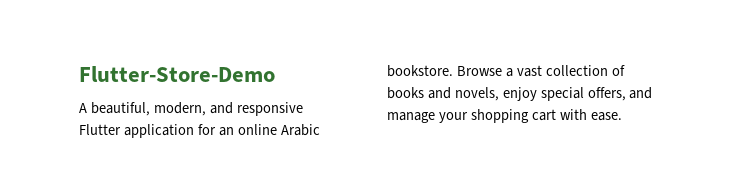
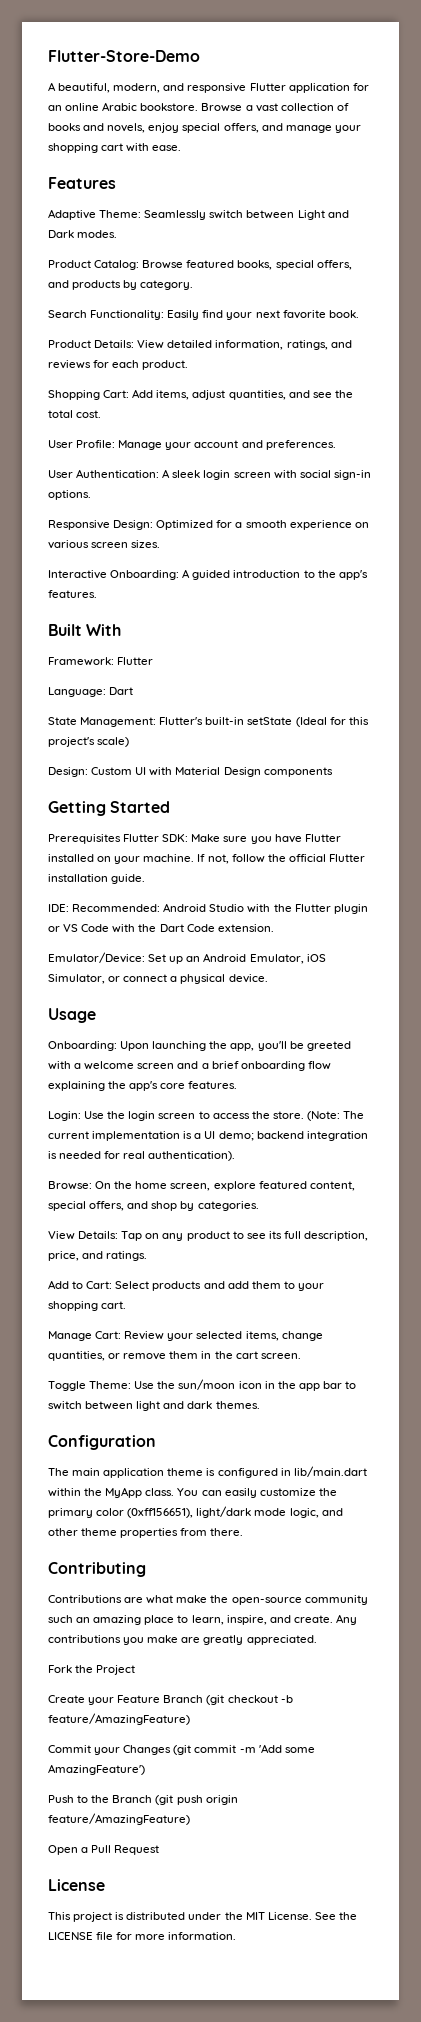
(622, 116) none -> [48,177,116,189] [48,209,349,220] [48,230,118,238] [48,260,352,270] [48,280,194,290] [48,310,359,320] [48,340,352,350] [48,360,189,370] [48,389,353,400] [48,410,102,418] [48,440,336,450] [48,469,371,480] [48,490,91,500] [48,520,369,530] [48,540,161,549] [48,569,368,580] [48,590,97,598] [48,624,122,636] [48,657,154,666] [48,687,134,697] [48,717,369,727] [48,737,130,747] [48,767,333,777] [48,801,171,816] [48,834,341,844] [48,854,365,864] [48,874,146,884] [48,903,368,914] [48,924,274,933] [48,952,326,964] [48,974,268,984] [48,1008,96,1023] [48,1041,351,1051] [48,1061,331,1071] [48,1081,238,1091] [48,1111,365,1121] [48,1131,368,1141] [48,1151,236,1161] [48,1181,355,1191] [48,1201,259,1211] [48,1231,369,1241] [48,1251,148,1261] [48,1280,324,1291] [48,1301,127,1311] [48,1331,323,1341] [48,1351,301,1361] [48,1379,357,1391] [48,1401,260,1411] [48,1435,156,1450] [48,1466,367,1478] [48,1487,337,1498] [48,1506,343,1518] [48,1528,244,1538] [48,1562,146,1577] [48,1595,368,1605] [48,1614,357,1625] [48,1635,317,1645] [48,1665,136,1675] [48,1695,293,1705] [48,1713,190,1725] [48,1744,315,1755] [48,1764,145,1775] [48,1795,238,1805] [48,1813,190,1825] [48,1845,160,1855] [48,1879,105,1891] [48,1912,357,1922] [48,1932,237,1940] // Features // Adaptive Theme: Seamlessly switch between Light and Dark modes. // Product Catalog: Browse featured books, special offers, and products by category. // Search Functionality: Easily find your next favorite book. // Product Details: View detailed information, ratings, and reviews for each product. // Shopping Cart: Add items, adjust quantities, and see the total cost. // User Profile: Manage your account and preferences. // User Authentication: A sleek login screen with social sign-in options. // Responsive Design: Optimized for a smooth experience on various screen sizes. // Interactive Onboarding: A guided introduction to the app's features. // Built With // Framework: Flutter // Language: Dart // State Management: Flutter's built-in setState (Ideal for this project's scale) // Design: Custom UI with Material Design components // Getting Started // Prerequisites Flutter SDK: Make sure you have Flutter installed on your machine. If not, follow the official Flutter installation guide. // IDE: Recommended: Android Studio with the Flutter plugin or VS Code with the Dart Code extension. // Emulator/Device: Set up an Android Emulator, iOS Simulator, or connect a physical device. // Usage // Onboarding: Upon launching the app, you'll be greeted with a welcome screen and a brief onboarding flow explaining the app's core features. // Login: Use the login screen to access the store. (Note: The current implementation is a UI demo; backend integration is needed for real authentication). // Browse: On the home screen, explore featured content, special offers, and shop by categories. // View Details: Tap on any product to see its full description, price, and ratings. // Add to Cart: Select products and add them to your shopping cart. // Manage Cart: Review your selected items, change quantities, or remove them in the cart screen. // Toggle Theme: Use the sun/moon icon in the app bar to switch between light and dark themes. // Configuration // The main application theme is configured in lib/main.dart within the MyApp class. You can easily customize the primary color (0xff156651), light/dark mode logic, and other theme properties from there. // Contributing // Contributions are what make the open-source community such an amazing place to learn, inspire, and create. Any contributions you make are greatly appreciated. // Fork the Project // Create your Feature Branch (git checkout -b feature/AmazingFeature) // Commit your Changes (git commit -m 'Add some AmazingFeature') // Push to the Branch (git push origin feature/AmazingFeature) // Open a Pull Request // License // This project is distributed under the MIT License. See the LICENSE file for more information.

